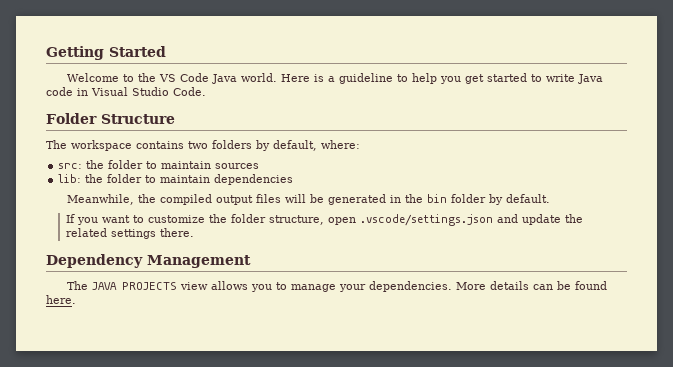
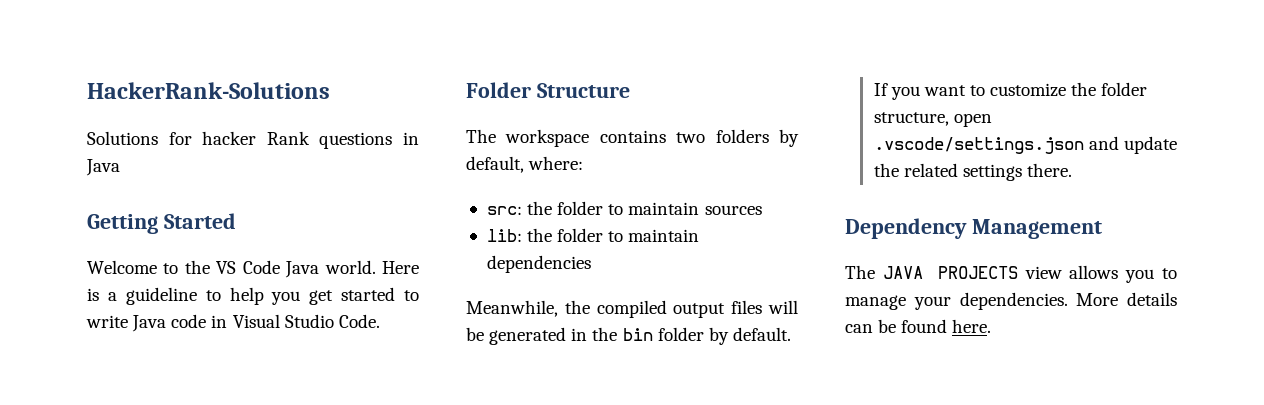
(46, 53) none -> [87,82,330,99] [87,131,419,149] [86,159,120,176] HackerRank-Solutions // Solutions for hacker Rank questions in Java //

